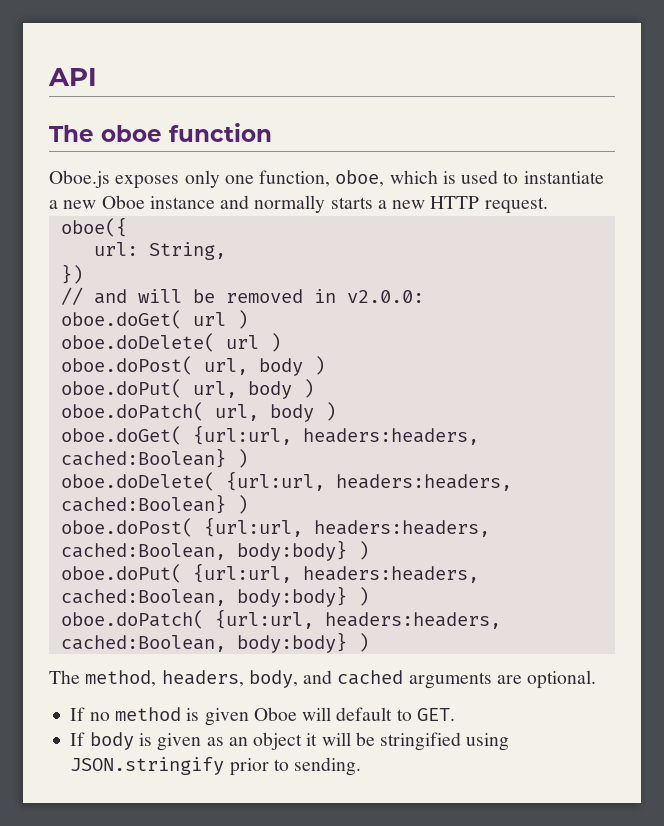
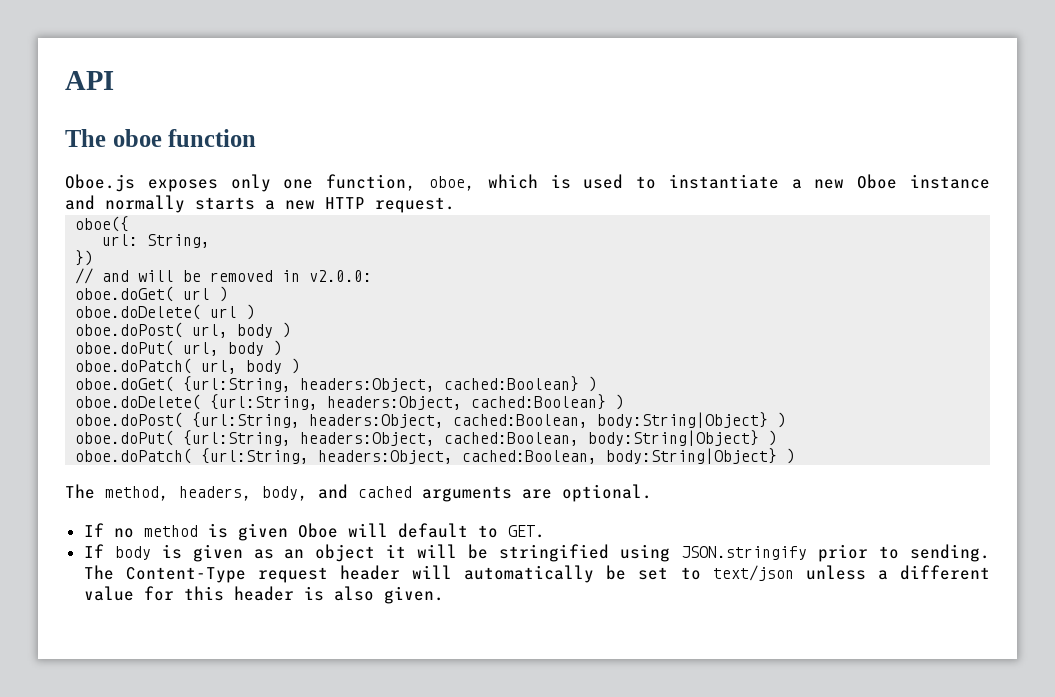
[192,425,479,445] {url:url, headers:headers, -> [183,376,436,392] {url:String, headers:Object,
[225,471,512,491] {url:url, headers:headers, -> [210,394,463,410] {url:String, headers:Object,
[203,517,490,537] [60,540,369,561] [60,563,479,583] [60,586,369,607] [60,609,501,629] [60,632,347,653] {url:url, headers:headers, cached:Boolean, body:body} ) // oboe.doPut( {url:url, headers:headers, cached:Boolean, body:body} ) // oboe.doPatch( {url:url, headers:headers, cached:Boolean, body:body} -> [192,412,787,428] [75,430,778,446] [75,448,778,464] {url:String, headers:Object, cached:Boolean, body:String|Object} ) // oboe.doPut( {url:String, headers:Object, cached:Boolean, body:String|Object} ) // oboe.doPatch( {url:String, headers:Object, cached:Boolean, body:String|Object}
(362, 766) none -> [83,565,991,583] [83,586,444,604] The Content-Type request header will automatically be set to text/json unless a different value for this header is also given.

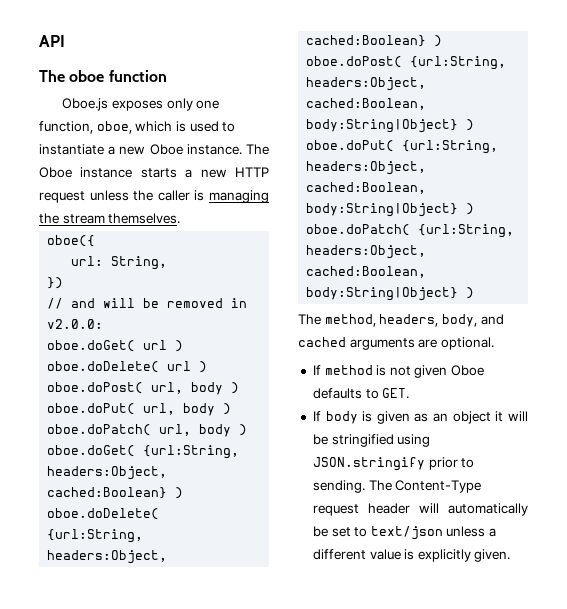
[910,174,991,189] [65,195,455,213] instance and normally starts a new HTTP request. -> [186,144,269,155] [39,167,269,178] [39,190,269,203] [39,213,181,224] instance. The Oboe instance starts a new HTTP request unless the caller is managing the stream themselves.
[113,528,134,538] no -> (321, 370) none
(228, 530) none -> [389,366,411,376] not
[347,523,468,538] will default -> [312,388,362,399] defaults
[143,586,374,601] for this header is also -> [404,549,471,562] is explicitly

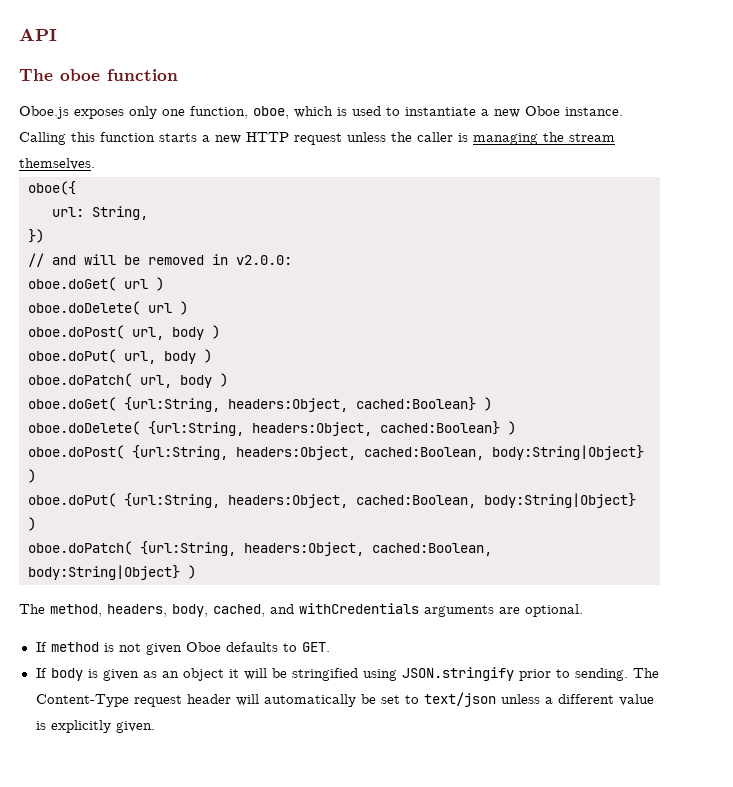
[246,144,269,155] [39,167,133,178] The Oboe instance -> [19,132,155,145] Calling this function
[480,314,504,325] [298,337,346,347] and cached -> [213,603,419,617] cached, and withCredentials

